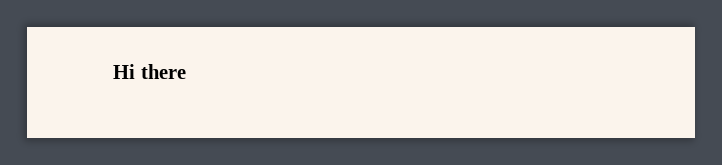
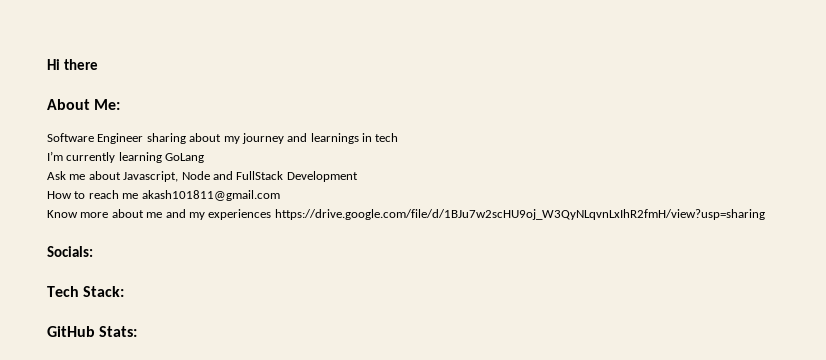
(186, 71) none -> [47,99,121,110] [47,133,399,144] [47,151,205,163] [47,171,358,182] [47,190,280,201] [47,209,765,220] [47,246,93,257] [47,286,125,297] [47,326,138,337] // About Me: // Software Engineer sharing about my journey and learnings in tech // I’m currently learning GoLang // Ask me about Javascript, Node and FullStack Development // How to reach me akash101811@gmail.com // Know more about me and my experiences https://drive.google.com/file/d/1BJu7w2scHU9oj_W3QyNLqvnLxIhR2fmH/view?usp=sharing // Socials: // Tech Stack: // GitHub Stats:

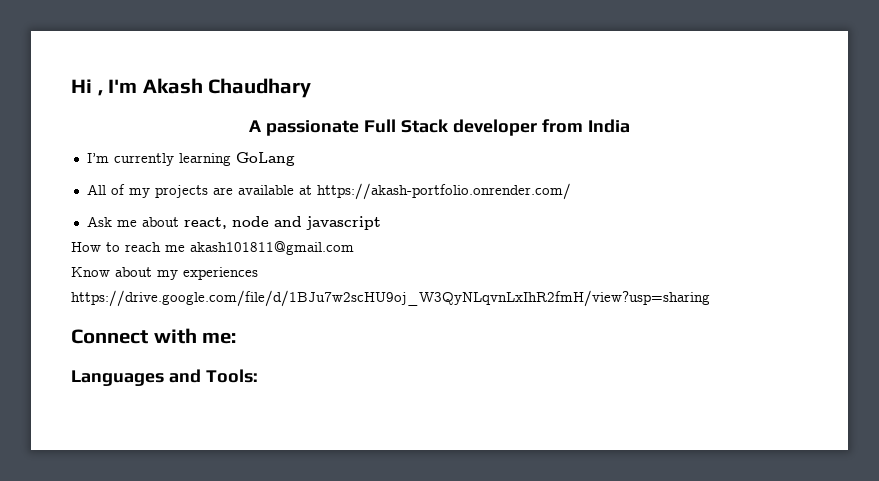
[63,59,98,70] [47,99,121,110] [47,133,399,144] [47,151,205,163] [47,171,358,182] there // About Me: // Software Engineer sharing about my journey and learnings in tech // I’m currently learning GoLang // Ask me about Javascript, Node and FullStack Development -> [97,78,312,98] [249,119,630,136] [86,152,295,166] [86,183,571,200] [86,216,381,230] , I'm Akash Chaudhary // A passionate Full Stack developer from India // I’m currently learning GoLang // All of my projects are available at https://akash-portfolio.onrender.com/ // Ask me about react, node and javascript
[80,209,186,218] more about me and -> [115,267,152,277] about
[47,246,93,257] [47,286,125,297] [47,326,138,337] Socials: // Tech Stack: // GitHub Stats: -> [71,328,237,344] [71,369,258,386] Connect with me: // Languages and Tools:

